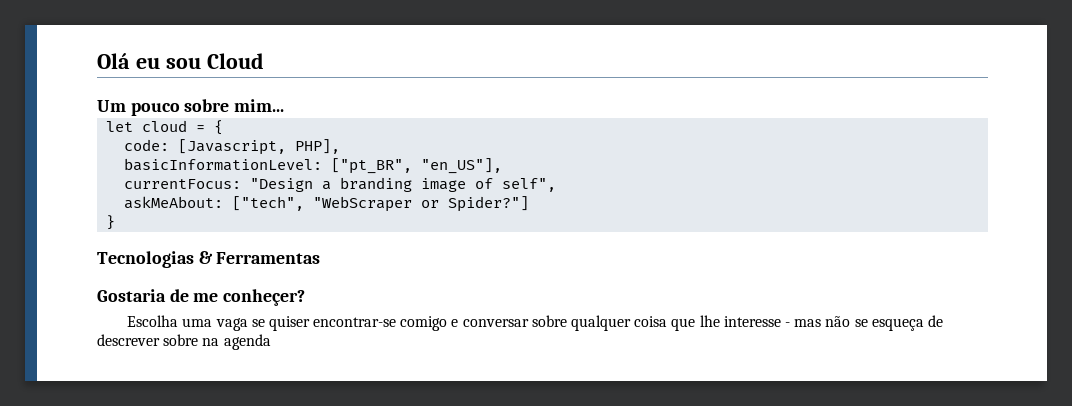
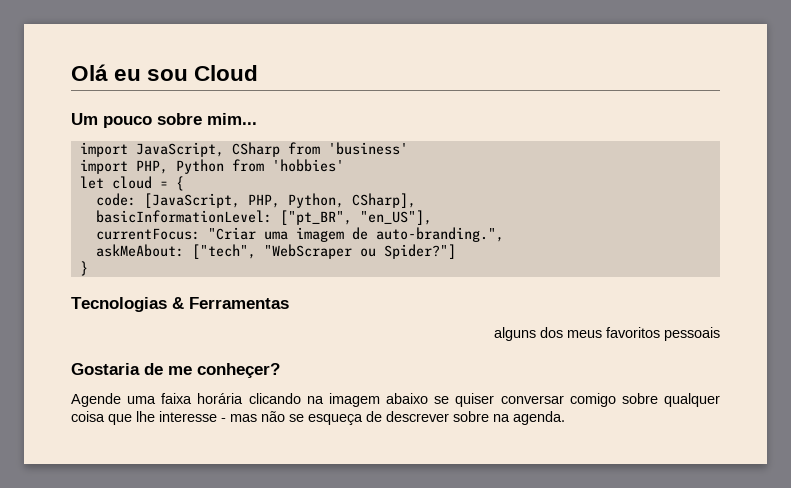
(285, 105) none -> [79,142,408,157] [79,159,344,174] // import JavaScript, CSharp from 'business' // import PHP, Python from 'hobbies'
[178,139,341,155] [Javascript, PHP], -> [143,193,416,208] [JavaScript, PHP, Python, CSharp],
[250,177,557,192] "Design a branding image of self", -> [207,227,504,242] "Criar uma imagem de auto-branding.",
[421,200,440,208] or -> [359,248,376,257] ou
(321, 258) none -> [494,327,720,341] // alguns dos meus favoritos pessoais
[127,315,529,331] Escolha uma vaga se quiser encontrar-se comigo e conversar -> [71,393,616,407] Agende uma faixa horária clicando na imagem abaixo se quiser conversar comigo
[223,334,271,350] agenda -> [513,411,565,425] agenda.

